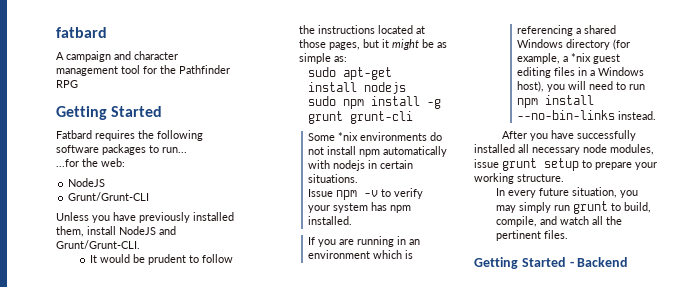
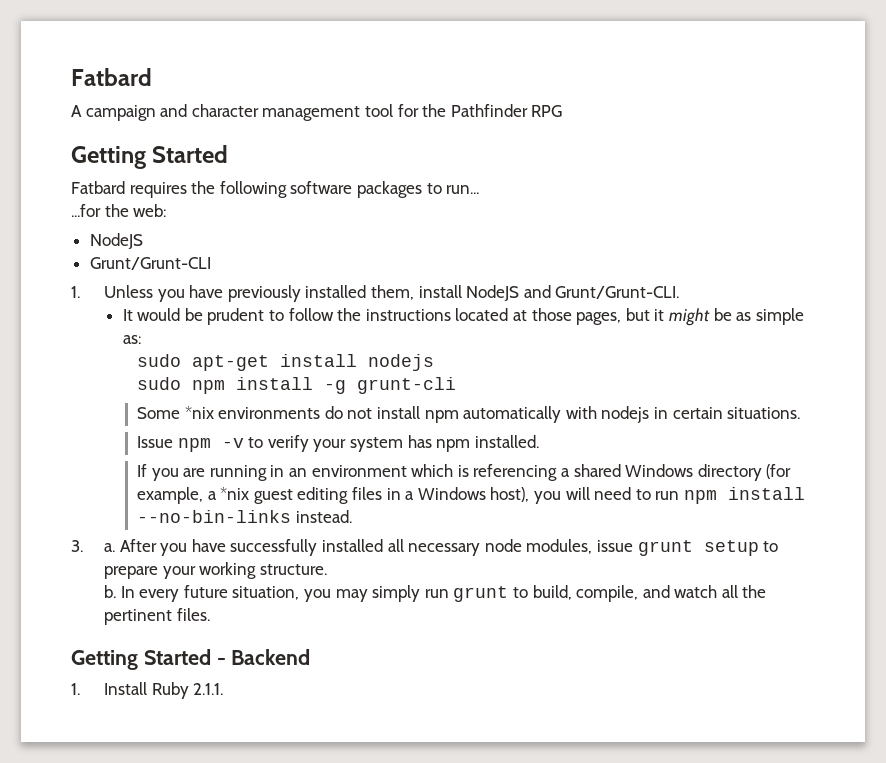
[56,27,107,38] fatbard -> [71,68,152,86] Fatbard
(150, 196) none -> [71,286,80,298] 1.
[308,111,344,124] grunt -> (347, 387) none
(657, 115) none -> [71,540,116,552] 3. a.
(564, 178) none -> [104,585,117,598] b.
(629, 262) none -> [71,682,224,699] // 1. Install Ruby 2.1.1.

